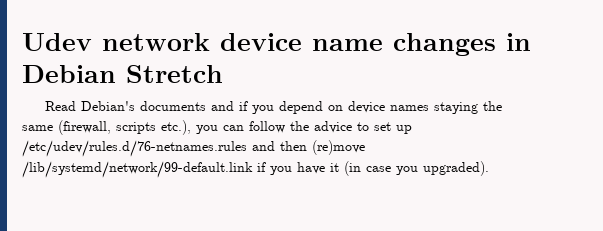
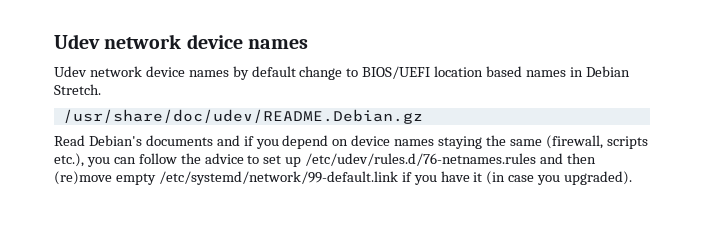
[22,33,531,56] [22,65,223,83] Udev network device name changes in Debian Stretch -> [54,34,308,49] [54,66,630,80] [54,84,101,95] [62,109,423,124] Udev network device names // Udev network device names by default change to BIOS/UEFI location based names in Debian Stretch. // /usr/share/doc/udev/README.Debian.gz
[22,161,253,178] /lib/systemd/network/99-default.link -> [115,171,398,185] empty /etc/systemd/network/99-default.link

